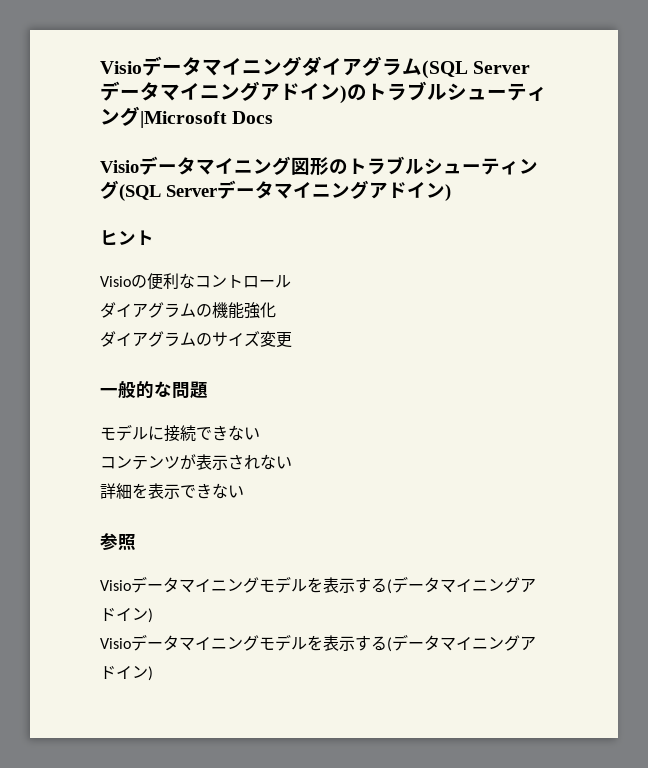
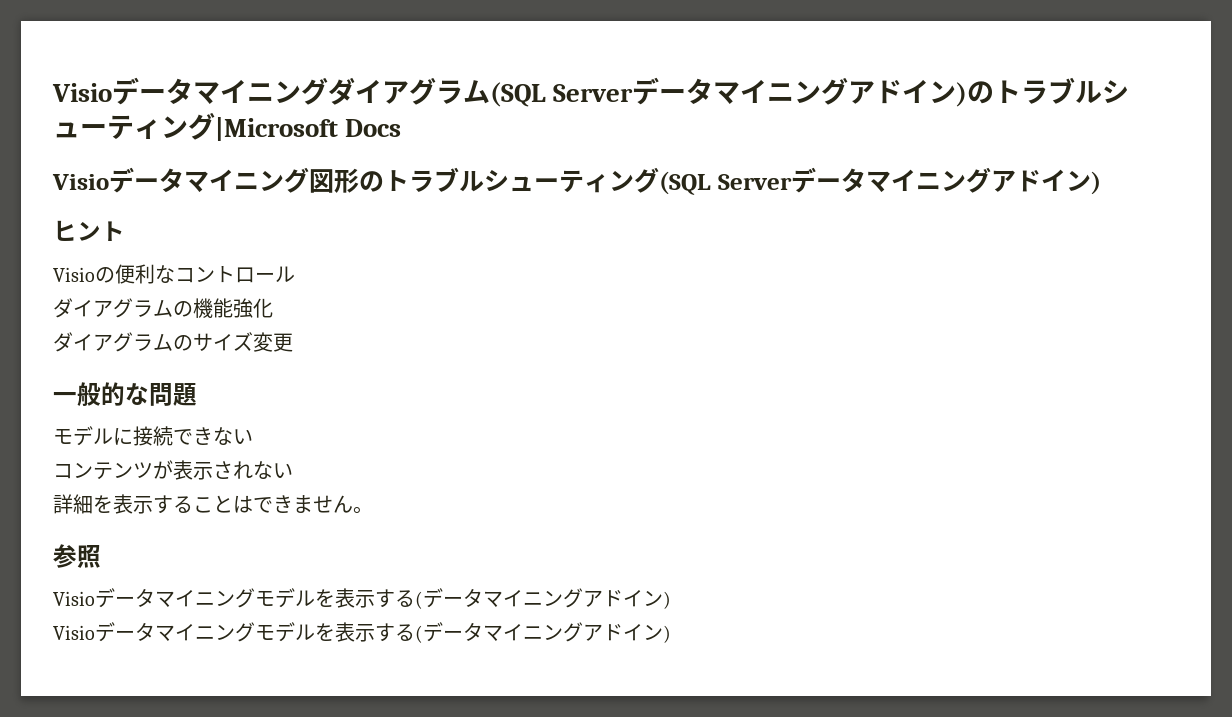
[180,483,244,499] できない -> [153,495,373,514] することはできません。

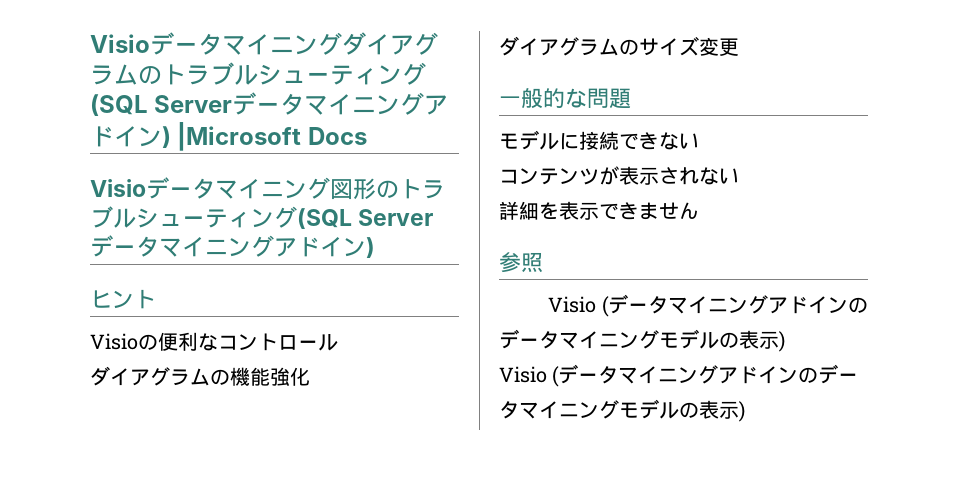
[490,77,1130,107] [53,112,215,140] (SQL Serverデータマイニングアドイン)のトラブルシューティング -> [138,62,426,85] [90,92,449,116] [90,126,171,148] のトラブルシューティング(SQL Serverデータマイニングアドイン)
[153,495,253,514] することは -> (599, 211) none
[353,506,373,514] 。 -> (699, 211) none
[95,588,671,609] [53,622,663,643] データマイニングモデルを表示する(データマイニングアドイン) // Visioデータマイニングモデルを表示する(データマイニングアドイン -> [602,294,868,317] [499,329,785,352] [499,364,859,387] [499,399,739,419] (データマイニングアドインのデータマイニングモデルの表示) // Visio (データマイニングアドインのデータマイニングモデルの表示

